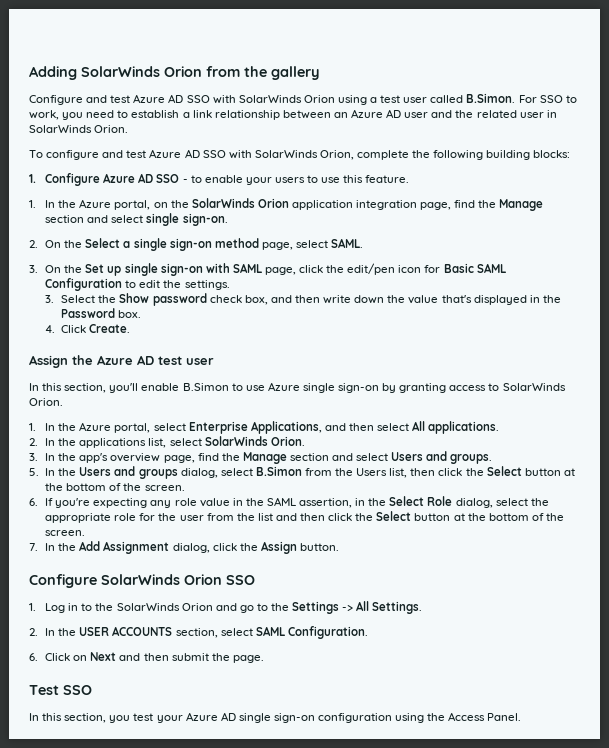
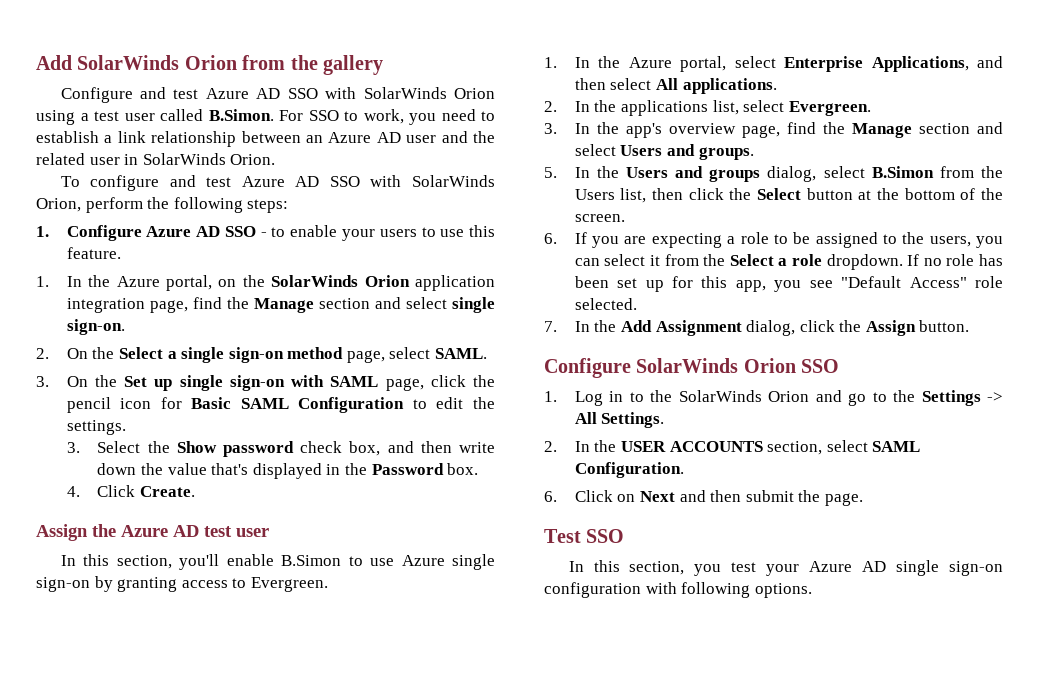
[29,66,77,80] Adding -> [36,55,72,70] Add
[357,150,410,160] complete -> [85,197,143,213] perform
[486,150,571,160] building blocks: -> [247,199,289,213] steps:
[347,263,396,275] edit/pen -> [66,397,111,413] pencil
[502,383,566,391] [29,398,63,406] SolarWinds Orion. -> [250,577,328,592] Evergreen.
[204,436,305,446] SolarWinds Orion. -> [788,101,871,116] Evergreen.
[55,496,549,508] [45,511,565,523] [45,530,86,536] you're expecting any role value in the SAML assertion, in the Select Role dialog, select the appropriate role for the user from the list and then click the Select button at the bottom of the screen. -> [592,232,1003,248] [574,254,1003,270] [574,276,1003,292] [574,298,637,310] you are expecting a role to be assigned to the users, you can select it from the Select a role dropdown. If no role has been set up for this app, you see "Default Access" role selected.
[395,712,522,723] using the Access Panel. -> [645,582,812,598] with following options.

